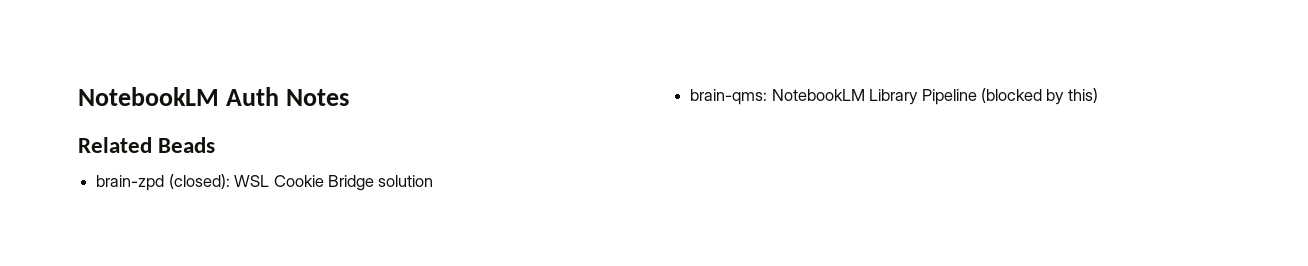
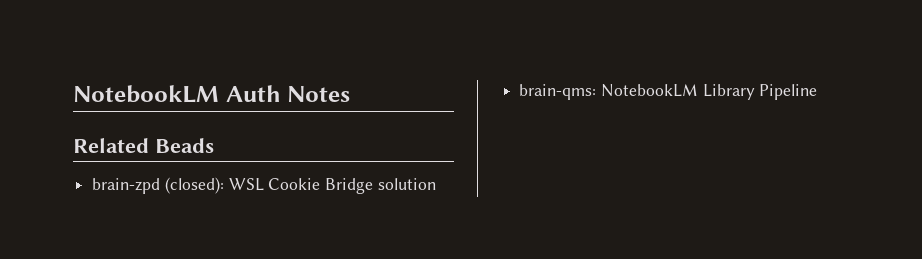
[980,88,1098,105] (blocked by this) -> (818, 92) none

